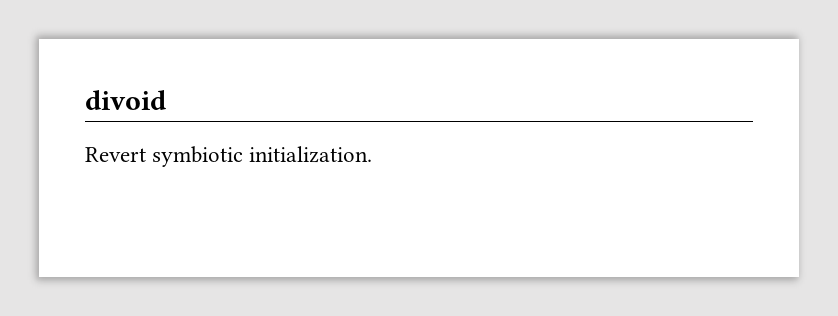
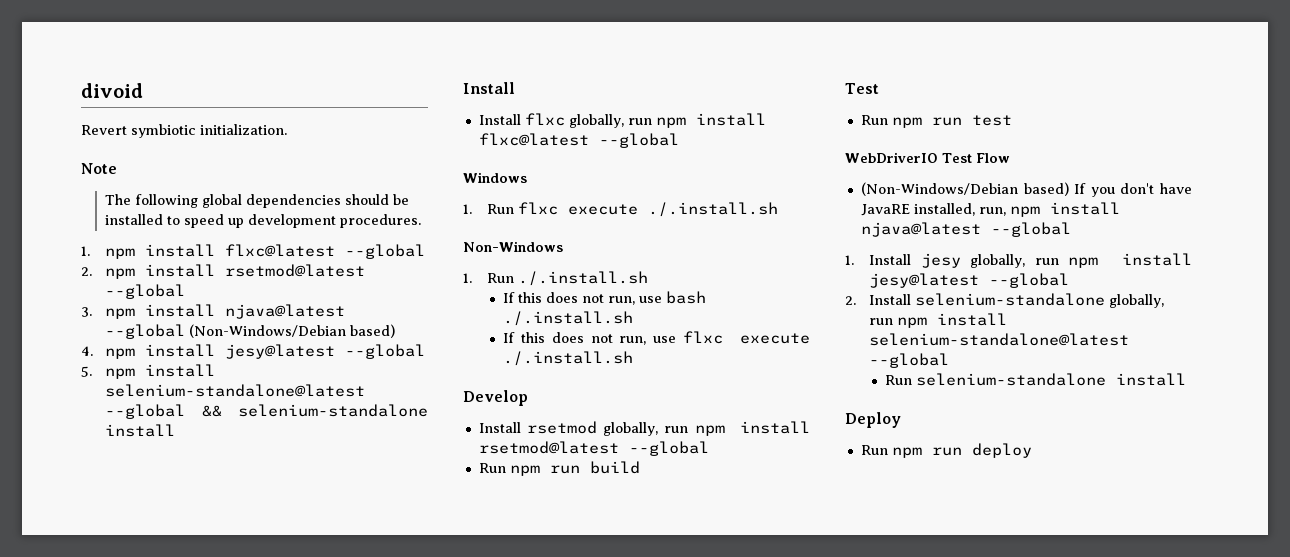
(373, 154) none -> [81,163,117,174] [105,194,410,208] [105,214,422,228] [81,244,426,259] [81,264,366,279] [105,284,186,299] [81,304,346,319] [105,324,396,339] [81,344,426,359] [81,364,216,379] [105,384,366,397] [105,404,428,419] [105,424,176,437] [463,82,515,94] [478,113,766,128] [478,133,679,148] [463,172,527,183] [463,202,779,217] [463,241,563,252] [463,271,649,286] [503,291,707,305] [503,311,634,326] [503,331,810,345] [503,351,634,366] [463,390,528,406] [478,421,810,436] [478,441,709,456] [478,461,640,476] [845,83,879,94] [860,115,1012,128] [845,152,1010,163] [860,182,1192,197] [860,202,1120,217] [860,222,1071,237] [845,253,1192,268] [869,273,1070,288] [845,293,1165,308] [869,313,1008,328] [869,333,1130,346] [869,353,950,368] [885,373,1187,386] [845,412,901,428] [860,443,1032,458] // Note // The following global dependencies should be installed to speed up development procedures. // 1. npm install flxc@latest --global // 2. npm install rsetmod@latest --global // 3. npm install njava@latest --global (Non-Windows/Debian based) // 4. npm install jesy@latest --global // 5. npm install selenium-standalone@latest --global && selenium-standalone install // Install // Install flxc globally, run npm install flxc@latest --global // Windows // 1. Run flxc execute ./.install.sh // Non-Windows // 1. Run ./.install.sh // If this does not run, use bash ./.install.sh // If this does not run, use flxc execute ./.install.sh // Develop // Install rsetmod globally, run npm install rsetmod@latest --global // Run npm run build // Test // Run npm run test // WebDriverIO Test Flow // (Non-Windows/Debian based) If you don't have JavaRE installed, run, npm install njava@latest --global // 1. Install jesy globally, run npm install jesy@latest --global // 2. Install selenium-standalone globally, run npm install selenium-standalone@latest --global // Run selenium-standalone install // Deploy // Run npm run deploy

